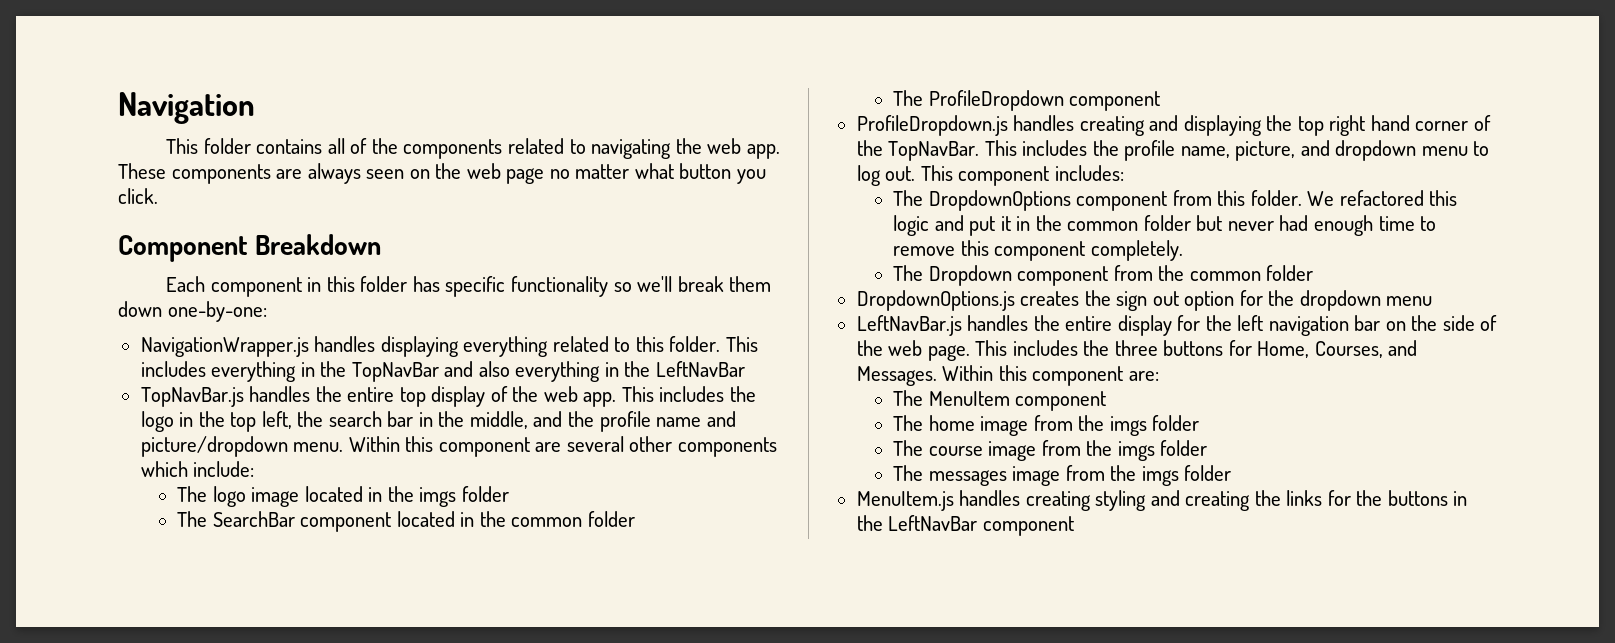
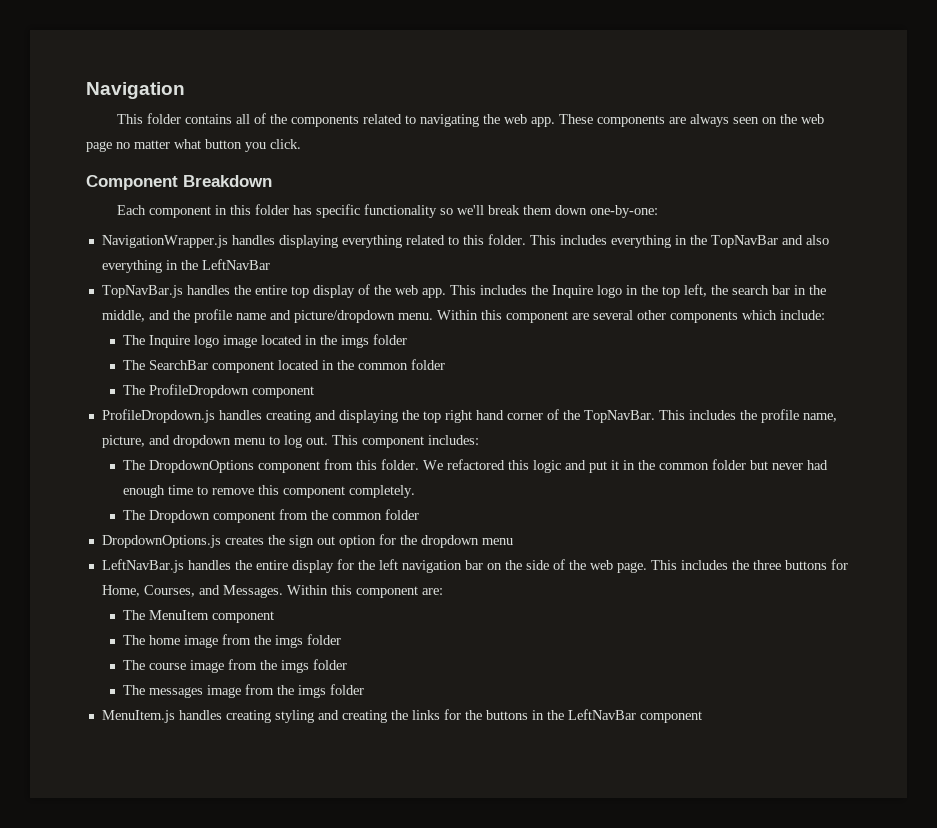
(756, 394) none -> [551,285,593,298] Inquire
(208, 494) none -> [149,335,191,348] Inquire

